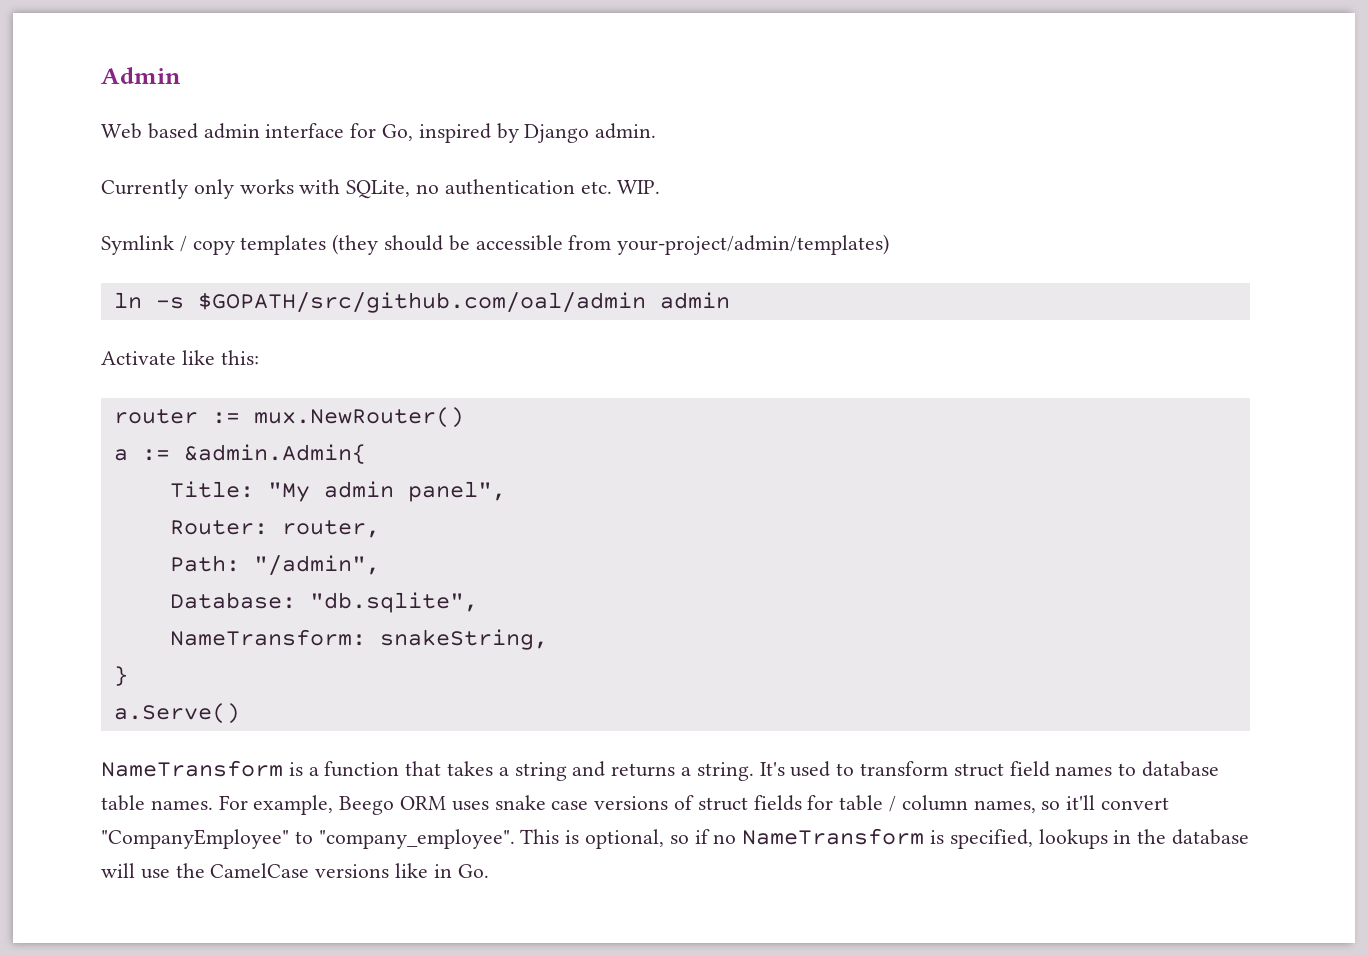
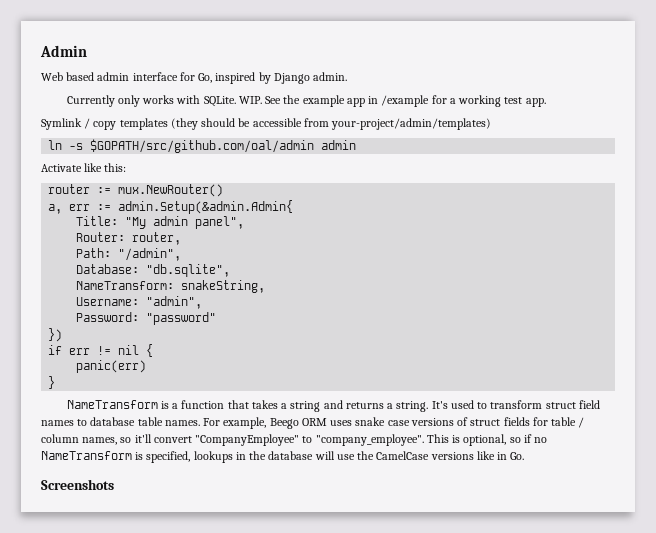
[346,179,661,199] SQLite, no authentication etc. WIP. -> [203,95,546,107] SQLite. WIP. See the example app in /example for a working test app.
[113,444,366,464] a := &admin.Admin{ -> [48,200,294,214] a, err := admin.Setup(&admin.Admin{
(548, 639) none -> [76,296,203,309] [76,312,217,325] [48,328,63,342] [48,344,154,357] [76,360,147,373] // Username: "admin", // Password: "password" // }) // if err != nil { // panic(err)
[113,703,240,724] // a.Serve() -> (56, 382) none
(489, 871) none -> [41,479,114,490] // Screenshots

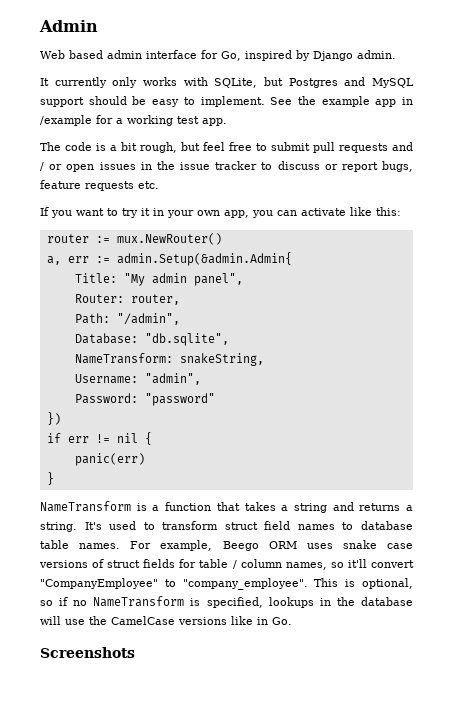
[66,95,115,107] Currently -> [40,77,107,88] It currently
[203,96,262,107] SQLite. WIP. -> [214,77,414,88] [40,96,265,107] SQLite, but Postgres and MySQL support should be easy to implement.
[41,118,492,130] [48,139,357,153] [41,164,82,172] Symlink / copy templates (they should be accessible from your-project/admin/templates) // ln -s $GOPATH/src/github.com/oal/admin admin // Activate -> [40,142,413,153] [40,161,414,172] [40,180,159,191] [40,207,346,218] The code is a bit rough, but feel free to submit pull requests and / or open issues in the issue tracker to discuss or report bugs, feature requests etc. // If you want to try it in your own app, you can activate

